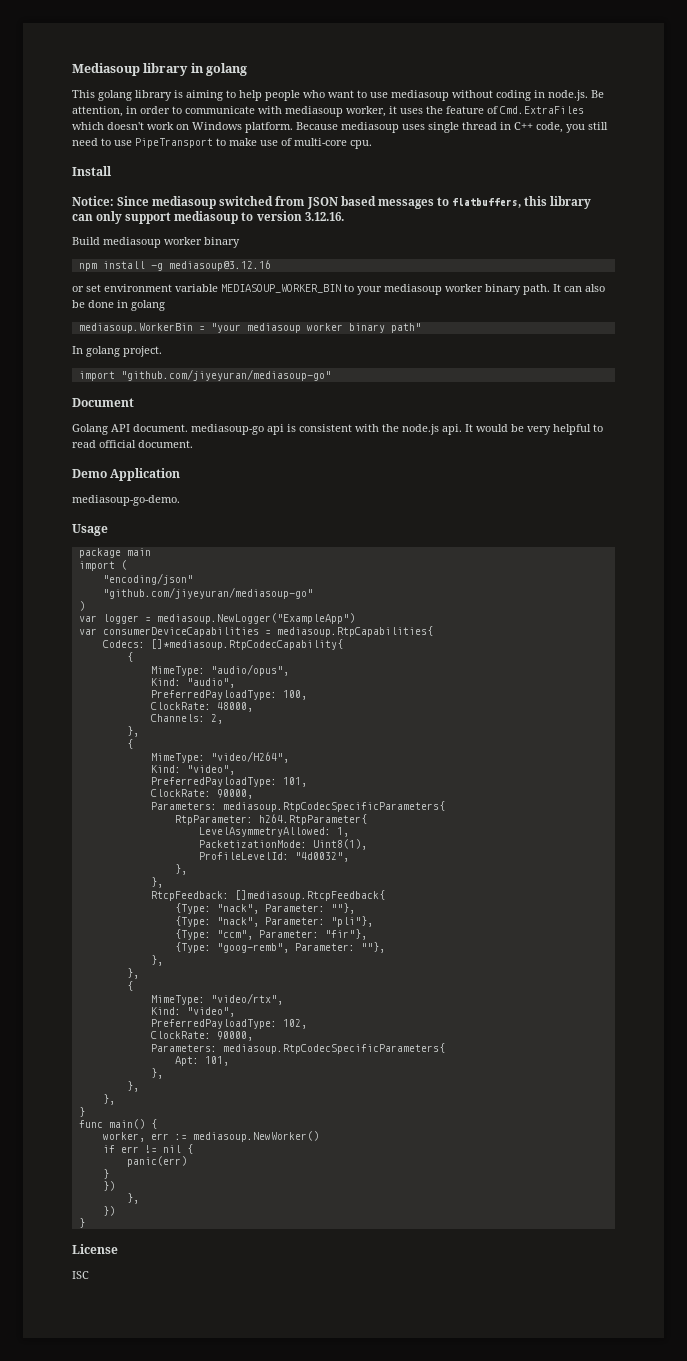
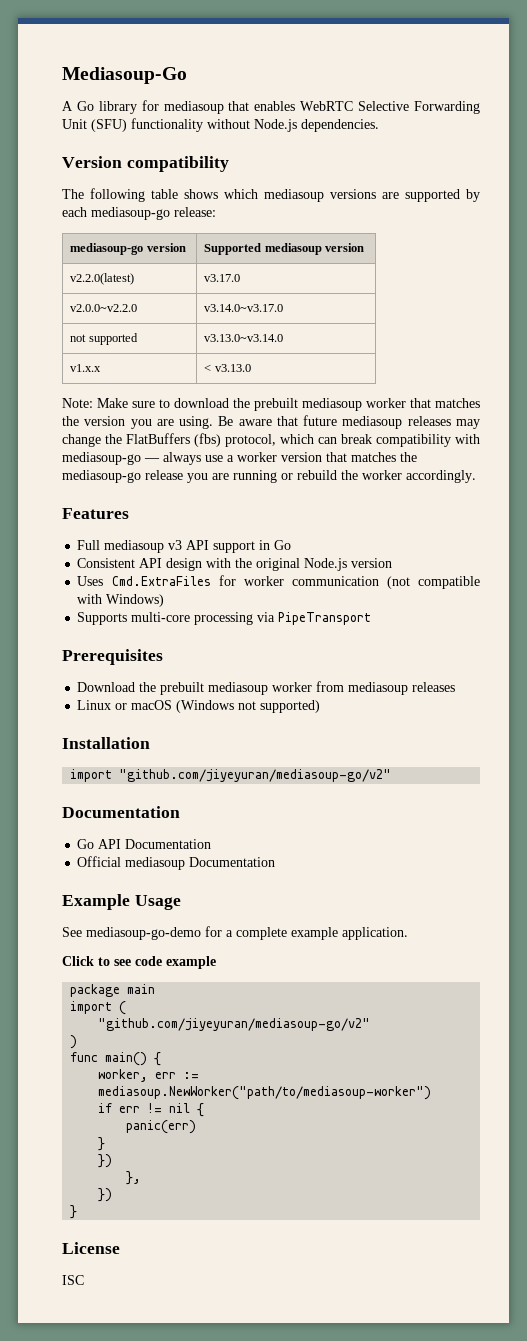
[72,63,248,76] [72,90,604,101] [72,106,584,117] [72,122,608,133] [72,138,372,149] [72,166,112,176] [72,196,592,209] [72,211,344,224] [72,237,240,248] [78,260,271,271] [72,284,605,295] [72,300,165,311] [78,323,421,333] [72,346,162,357] [78,369,331,381] [72,398,134,407] [72,424,603,435] [72,440,193,448] [72,468,181,481] [72,495,180,506] [72,524,108,536] Mediasoup library in golang // This golang library is aiming to help people who want to use mediasoup without coding in node.js. Be attention, in order to communicate with mediasoup worker, it uses the feature of Cmd.ExtraFiles which doesn't work on Windows platform. Because mediasoup uses single thread in C++ code, you still need to use PipeTransport to make use of multi-core cpu. // Install // Notice: Since mediasoup switched from JSON based messages to flatbuffers, this library can only support mediasoup to version 3.12.16. // Build mediasoup worker binary // npm install -g mediasoup@3.12.16 // or set environment variable MEDIASOUP_WORKER_BIN to your mediasoup worker binary path. It can also be done in golang // mediasoup.WorkerBin = "your mediasoup worker binary path" // In golang project. // import "github.com/jiyeyuran/mediasoup-go" // Document // Golang API document. mediasoup-go api is consistent with the node.js api. It would be very helpful to read official document. // Demo Application // mediasoup-go-demo. // Usage -> [62,67,187,84] [62,100,480,114] [62,118,379,132] [62,156,229,172] [62,188,480,202] [62,207,216,220] [70,243,186,255] [204,243,365,255] [70,273,135,285] [204,274,241,282] [70,304,138,312] [204,304,284,312] [70,333,138,345] [204,334,284,342] [70,364,102,372] [204,364,251,372] [62,398,480,411] [62,415,480,429] [62,433,480,447] [62,452,417,465] [62,470,476,483] [62,508,129,519] [77,540,292,553] [77,558,393,571] [77,575,480,589] [77,594,165,607] [77,612,372,625] [62,649,163,665] [77,681,456,695] [77,700,321,713] [62,737,150,749] [70,769,392,782] [62,806,180,818] [77,839,212,849] [77,856,276,870] [62,894,181,910] [62,926,408,940] [62,956,216,969] Mediasoup-Go // A Go library for mediasoup that enables WebRTC Selective Forwarding Unit (SFU) functionality without Node.js dependencies. // Version compatibility // The following table shows which mediasoup versions are supported by each mediasoup-go release: // mediasoup-go version | Supported mediasoup version // v2.2.0(latest) | v3.17.0 // v2.0.0~v2.2.0 | v3.14.0~v3.17.0 // not supported | v3.13.0~v3.14.0 // v1.x.x | < v3.13.0 // Note: Make sure to download the prebuilt mediasoup worker that matches the version you are using. Be aware that future mediasoup releases may change the FlatBuffers (fbs) protocol, which can break compatibility with mediasoup-go — always use a worker version that matches the mediasoup-go release you are running or rebuild the worker accordingly. // Features // Full mediasoup v3 API support in Go // Consistent API design with the original Node.js version // Uses Cmd.ExtraFiles for worker communication (not compatible with Windows) // Supports multi-core processing via PipeTransport // Prerequisites // Download the prebuilt mediasoup worker from mediasoup releases // Linux or macOS (Windows not supported) // Installation // import "github.com/jiyeyuran/mediasoup-go/v2" // Documentation // Go API Documentation // Official mediasoup Documentation // Example Usage // See mediasoup-go-demo for a complete example application. // Click to see code example
[102,573,193,585] [102,587,313,599] "encoding/json" // "github.com/jiyeyuran/mediasoup-go" -> [98,1018,371,1031] "github.com/jiyeyuran/mediasoup-go/v2"
[78,613,355,624] [78,626,433,637] [102,639,343,650] [126,652,133,662] [150,664,289,676] [150,678,235,688] [150,690,307,700] [150,702,253,712] [150,714,223,724] [126,726,139,737] [126,739,133,749] [150,751,289,763] [150,765,235,775] [150,777,307,787] [150,789,253,799] [150,801,445,812] [174,814,367,825] [198,827,349,837] [198,839,367,850] [198,852,349,862] [174,864,187,875] [150,877,163,888] [150,890,385,901] [174,903,355,914] [174,916,373,927] [174,929,367,940] [174,942,385,953] [150,955,163,966] [126,968,139,979] [126,981,133,991] [150,993,283,1005] [150,1007,235,1017] [150,1019,307,1029] [150,1031,253,1041] [150,1043,445,1054] [174,1056,229,1066] [150,1068,163,1079] [126,1081,139,1092] [102,1094,115,1105] [78,1107,85,1117] // var logger = mediasoup.NewLogger("ExampleApp") // var consumerDeviceCapabilities = mediasoup.RtpCapabilities{ // Codecs: []*mediasoup.RtpCodecCapability{ // { // MimeType: "audio/opus", // Kind: "audio", // PreferredPayloadType: 100, // ClockRate: 48000, // Channels: 2, // }, // { // MimeType: "video/H264", // Kind: "video", // PreferredPayloadType: 101, // ClockRate: 90000, // Parameters: mediasoup.RtpCodecSpecificParameters{ // RtpParameter: h264.RtpParameter{ // LevelAsymmetryAllowed: 1, // PacketizationMode: Uint8(1), // ProfileLevelId: "4d0032", // }, // }, // RtcpFeedback: []mediasoup.RtcpFeedback{ // {Type: "nack", Parameter: ""}, // {Type: "nack", Parameter: "pli"}, // {Type: "ccm", Parameter: "fir"}, // {Type: "goog-remb", Parameter: ""}, // }, // }, // { // MimeType: "video/rtx", // Kind: "video", // PreferredPayloadType: 102, // ClockRate: 90000, // Parameters: mediasoup.RtpCodecSpecificParameters{ // Apt: 101, // }, // }, // }, // } -> (78, 1042) none
[192,1131,319,1142] mediasoup.NewWorker() -> [98,1086,432,1100] mediasoup.NewWorker("path/to/mediasoup-worker")

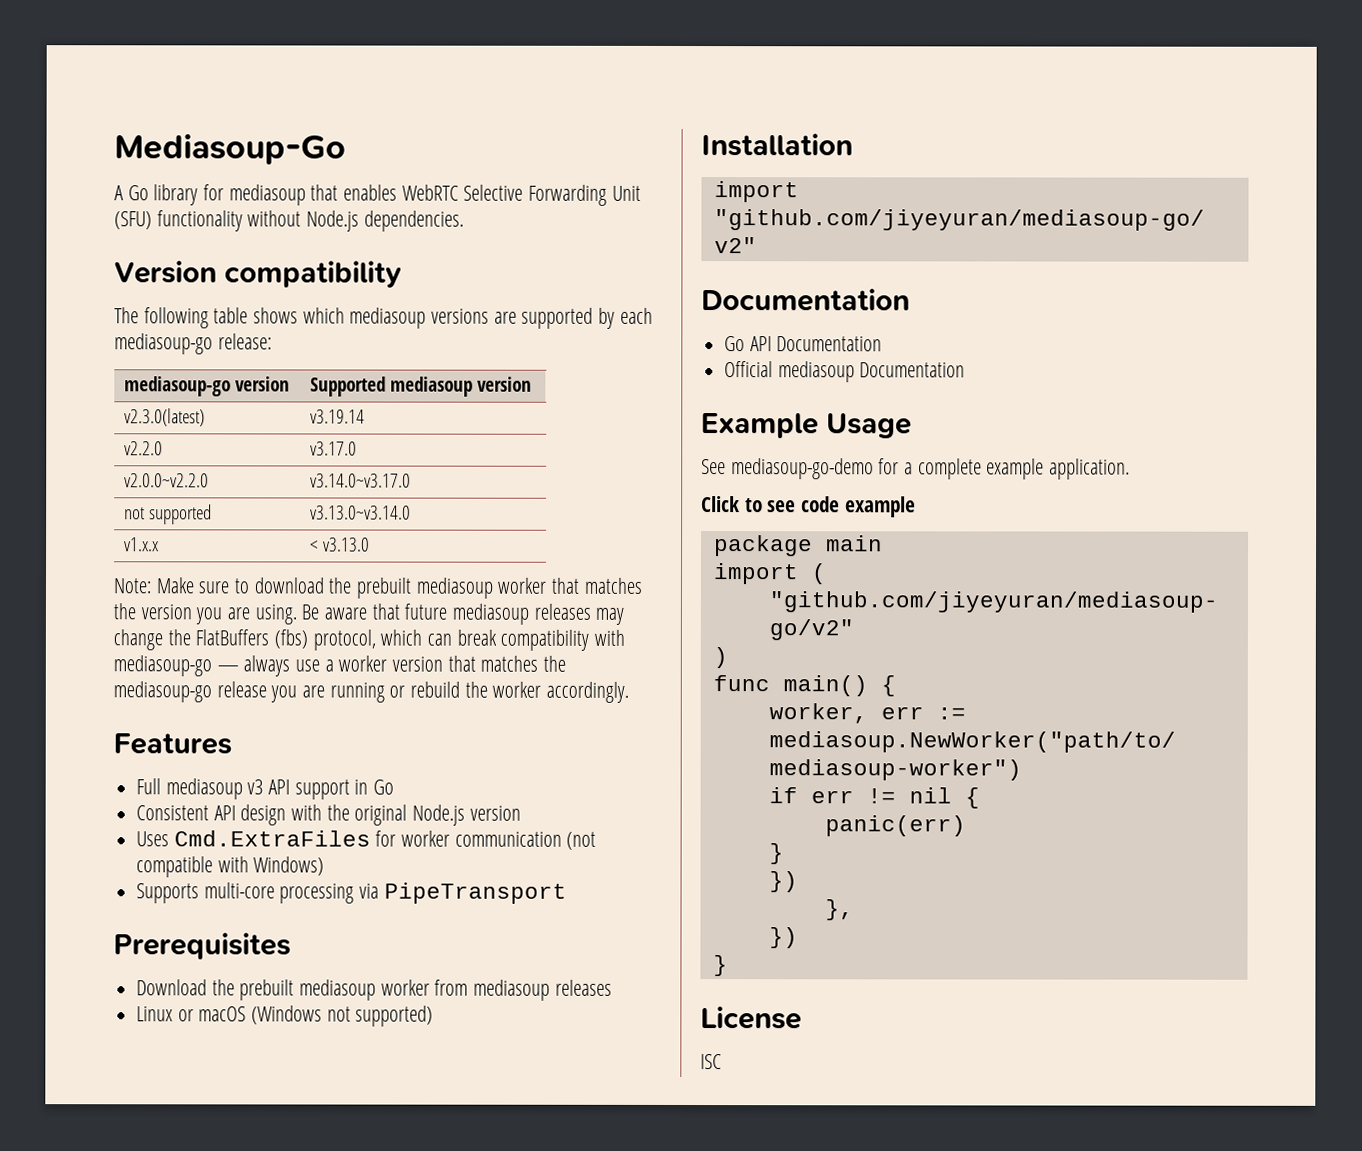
[70,273,135,285] v2.2.0(latest) -> [123,408,205,427] [309,409,365,424] [123,441,163,456] v2.3.0(latest) | v3.19.14 // v2.2.0

